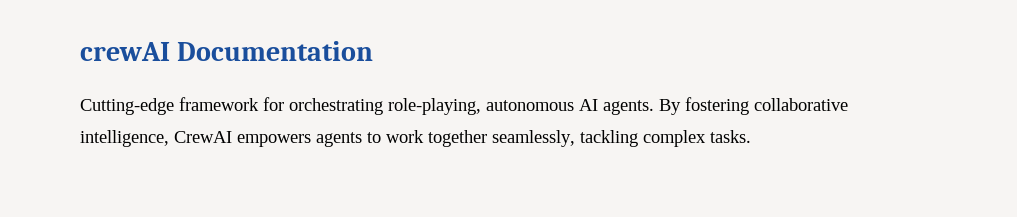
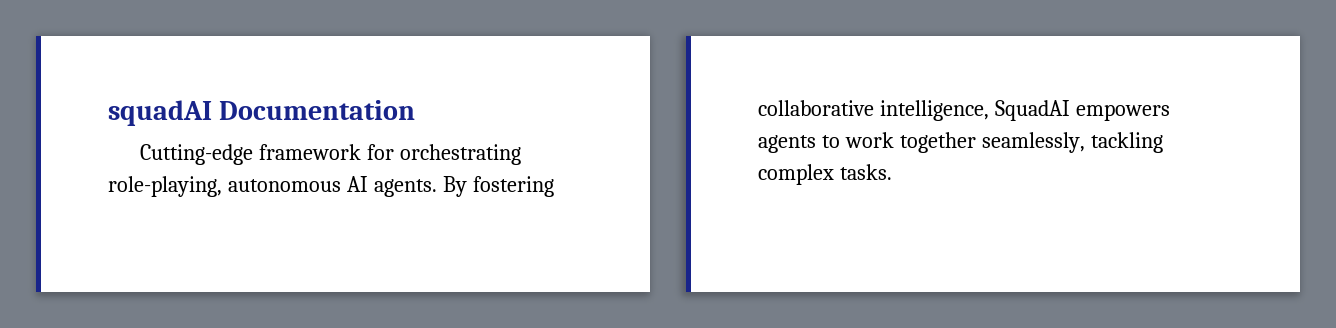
[80,42,170,61] crewAI -> [108,100,212,126] squadAI
[174,131,232,143] CrewAI -> [994,100,1070,121] SquadAI

